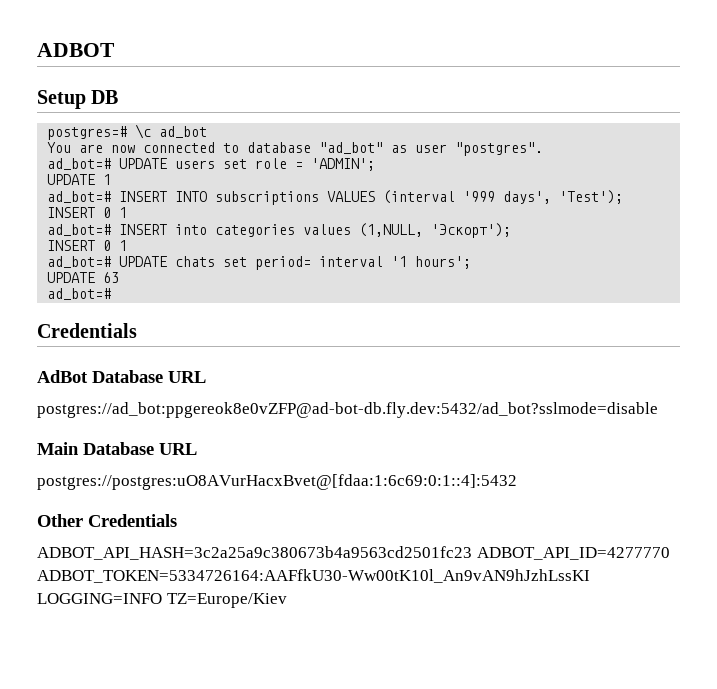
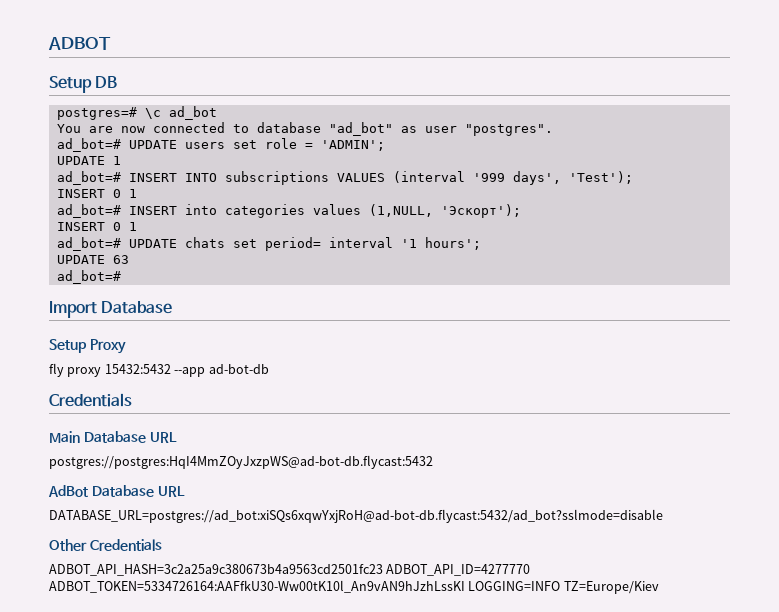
[37,323,137,338] [37,370,206,383] [37,402,658,418] [37,442,197,455] [37,474,517,490] Credentials // AdBot Database URL // postgres://ad_bot:ppgereok8e0vZFP@ad-bot-db.fly.dev:5432/ad_bot?sslmode=disable // Main Database URL // postgres://postgres:uO8AVurHacxBvet@[fdaa:1:6c69:0:1::4]:5432 -> [49,301,173,318] [49,339,126,354] [49,363,269,377] [49,393,132,407] [49,431,177,443] [49,455,433,469] [48,485,185,497] [49,509,663,523] Import Database // Setup Proxy // fly proxy 15432:5432 --app ad-bot-db // Credentials // Main Database URL // postgres://postgres:HqI4MmZOyJxzpWS@ad-bot-db.flycast:5432 // AdBot Database URL // DATABASE_URL=postgres://ad_bot:xiSQs6xqwYxjRoH@ad-bot-db.flycast:5432/ad_bot?sslmode=disable

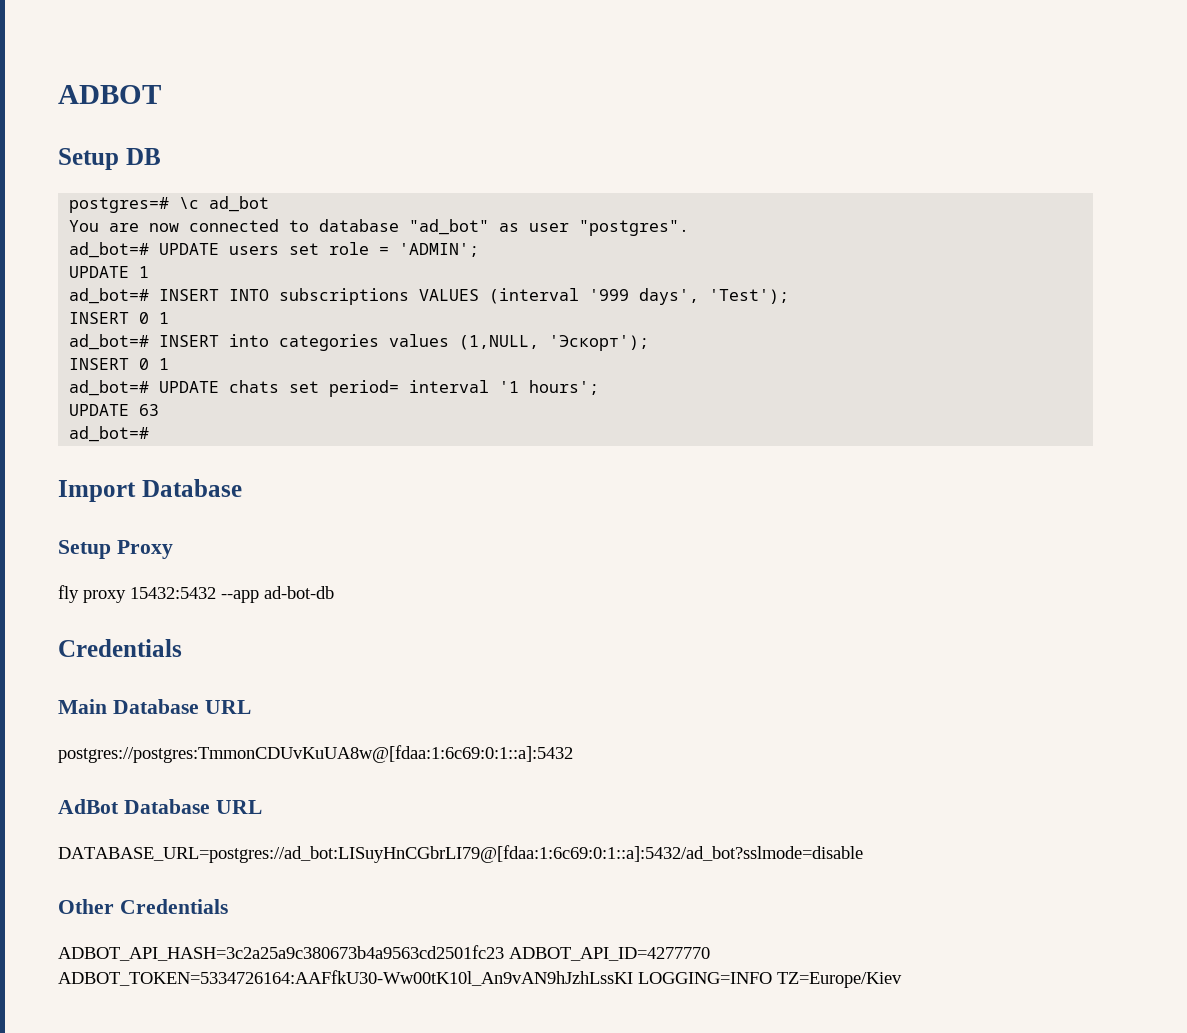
[49,455,433,469] postgres://postgres:HqI4MmZOyJxzpWS@ad-bot-db.flycast:5432 -> [58,745,573,763] postgres://postgres:TmmonCDUvKuUA8w@[fdaa:1:6c69:0:1::a]:5432
[49,509,663,523] DATABASE_URL=postgres://ad_bot:xiSQs6xqwYxjRoH@ad-bot-db.flycast:5432/ad_bot?sslmode=disable -> [58,845,863,863] DATABASE_URL=postgres://ad_bot:LISuyHnCGbrLI79@[fdaa:1:6c69:0:1::a]:5432/ad_bot?sslmode=disable

